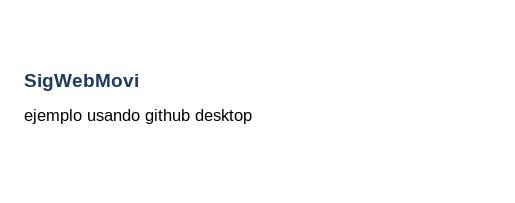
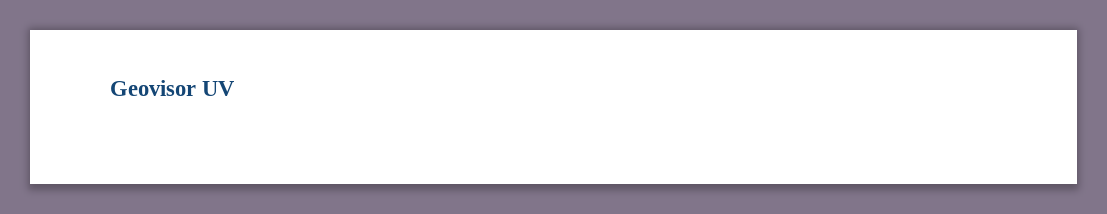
[24,74,139,91] [24,109,252,124] SigWebMovi // ejemplo usando github desktop -> [110,80,235,96] Geovisor UV

